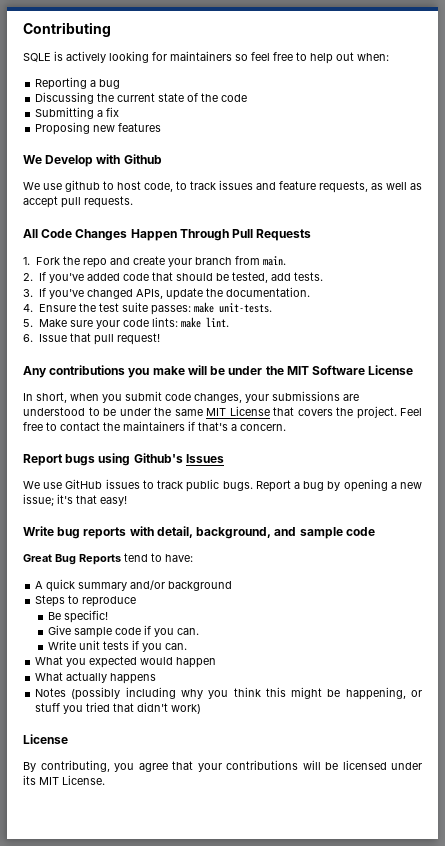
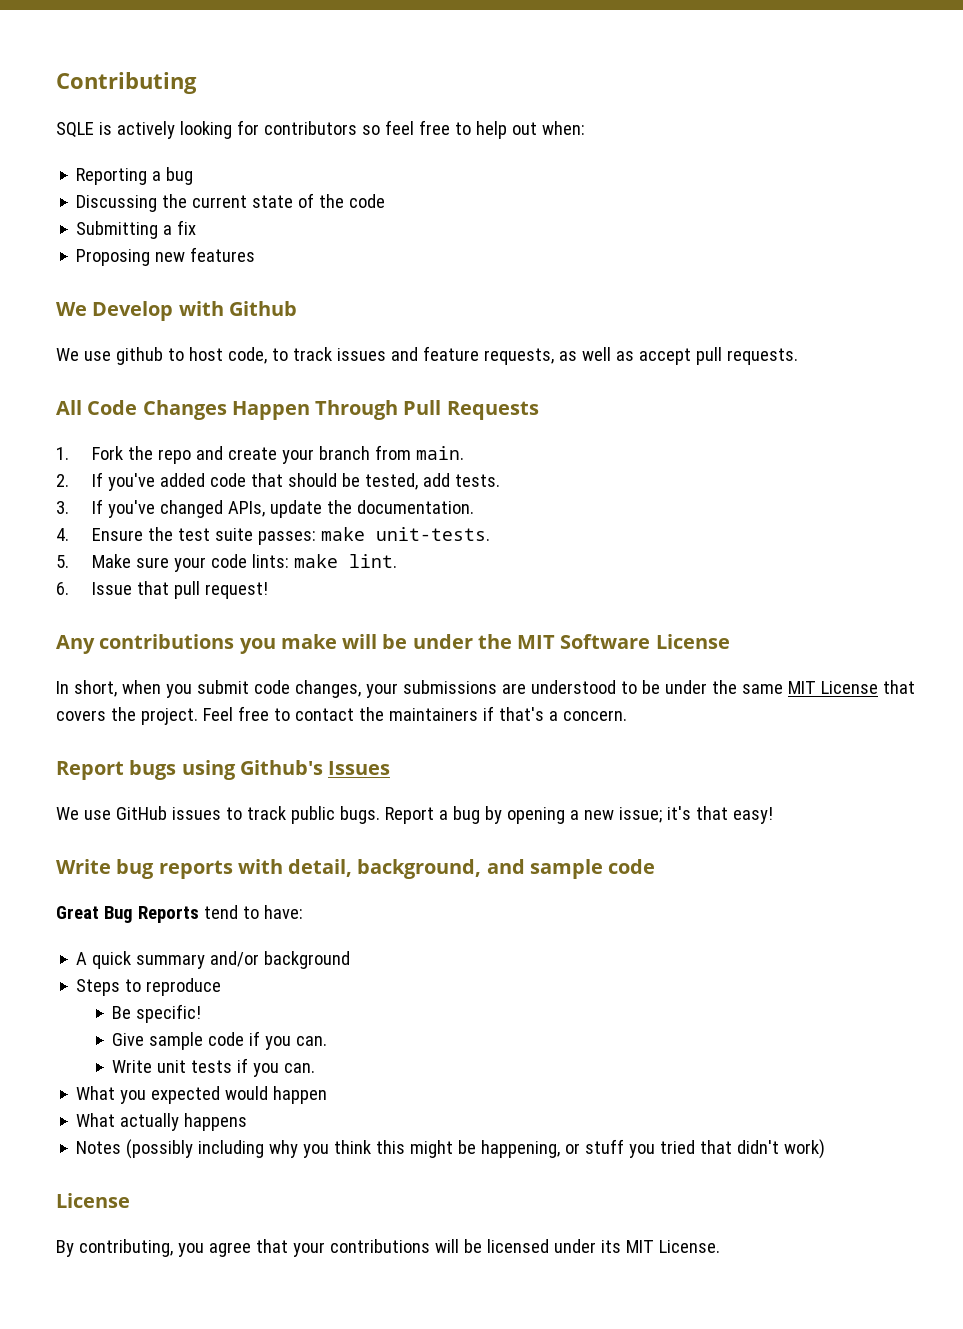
[170,51,232,61] maintainers -> [263,121,357,135] contributors

